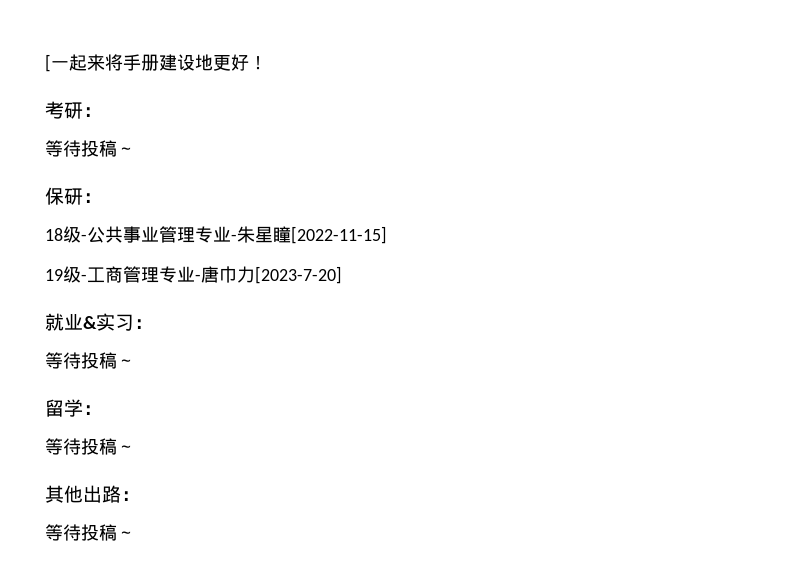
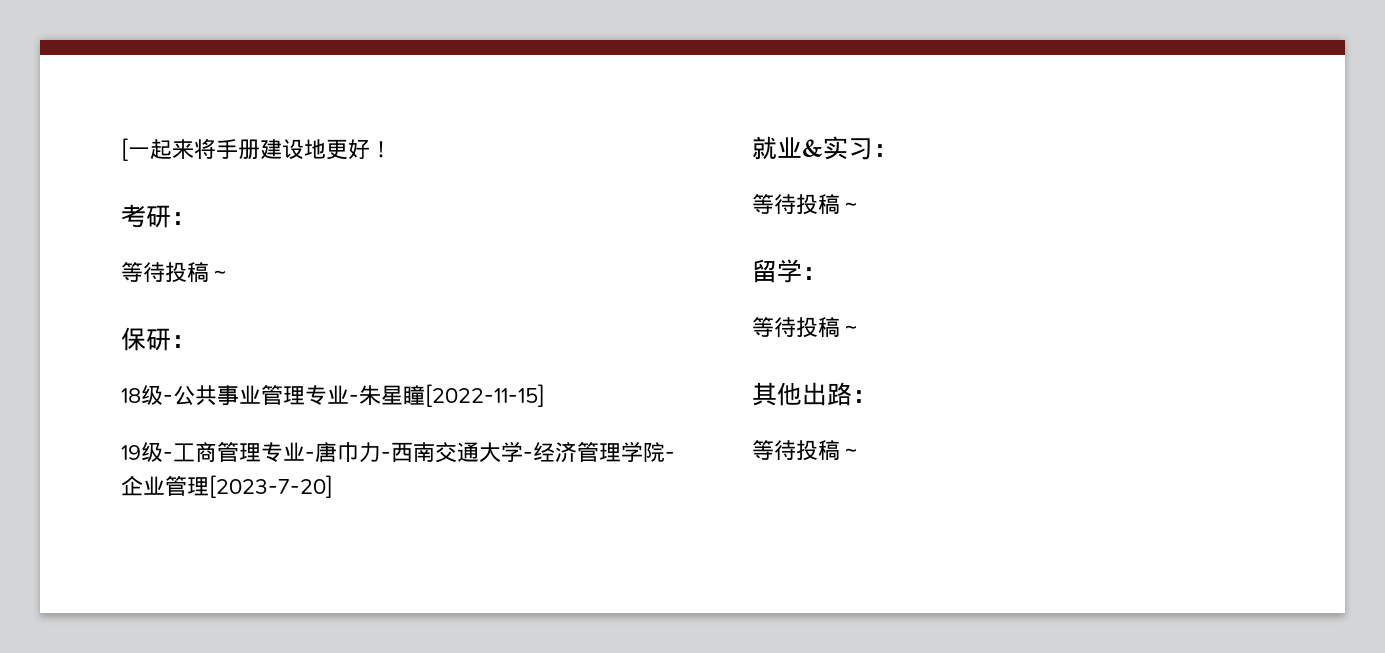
(255, 274) none -> [381,442,675,463] [121,476,209,496] -西南交通大学-经济管理学院-企业管理

